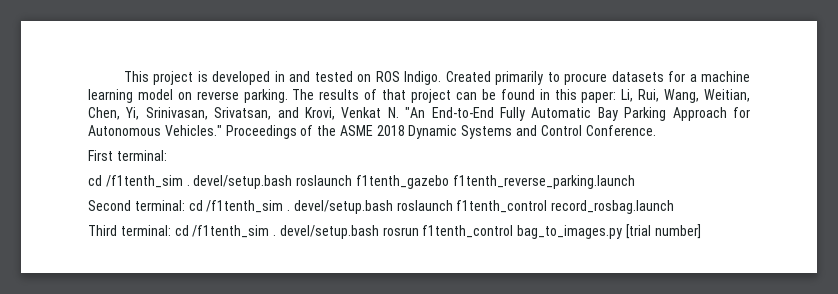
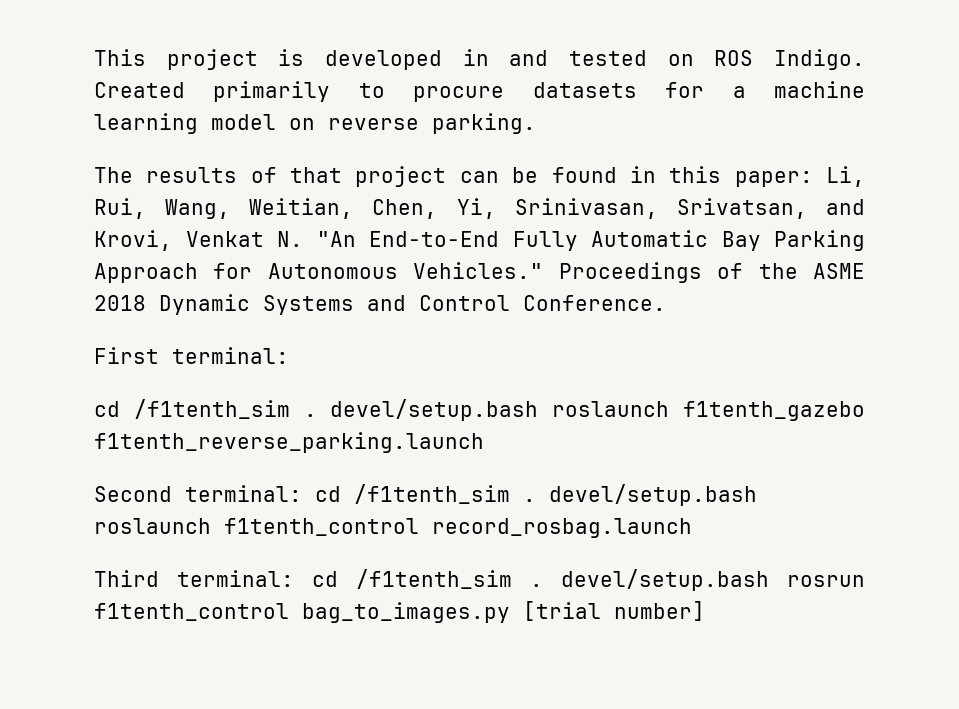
(288, 96) none -> (536, 123) //

